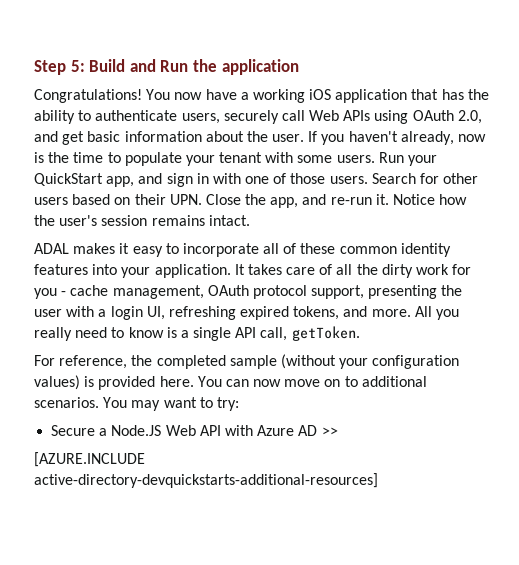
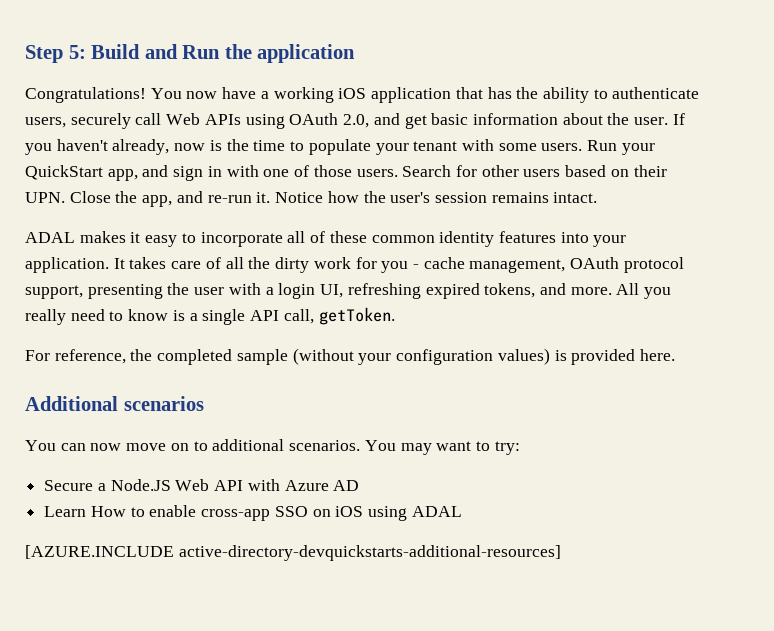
(194, 381) none -> [25,396,204,411] // Additional scenarios //
[321,427,338,436] >> -> [44,505,462,521] // Learn How to enable cross-app SSO on iOS using ADAL

